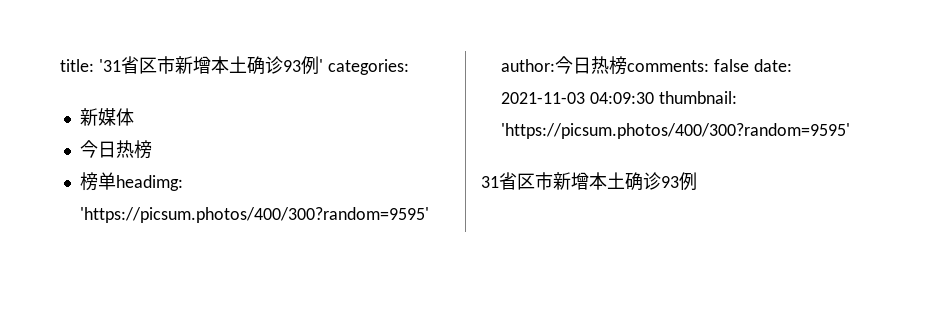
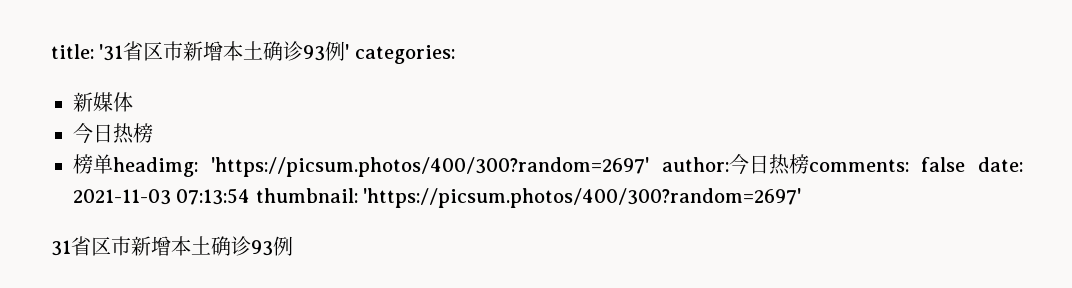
[79,207,429,223] 'https://picsum.photos/400/300?random=9595' -> [210,157,649,177] 'https://picsum.photos/400/300?random=2697'
[589,91,737,104] [500,123,850,139] 04:09:30 thumbnail: 'https://picsum.photos/400/300?random=9595' -> [176,188,802,208] 07:13:54 thumbnail: 'https://picsum.photos/400/300?random=2697'

